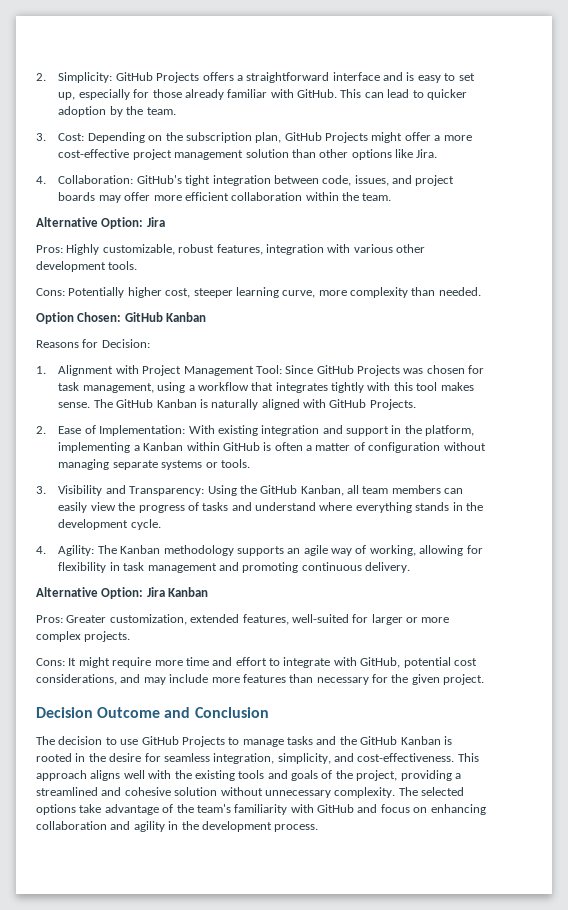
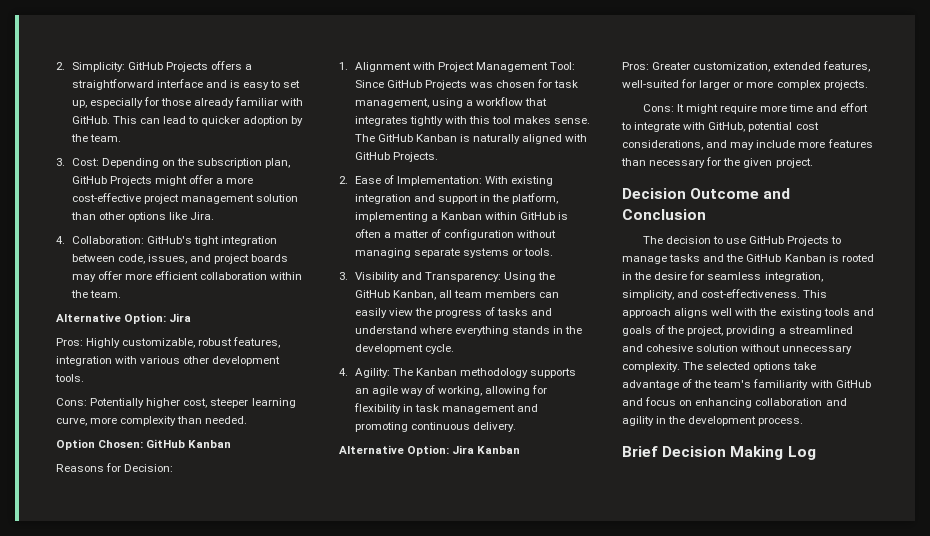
(319, 828) none -> [622,446,816,460] // Brief Decision Making Log

